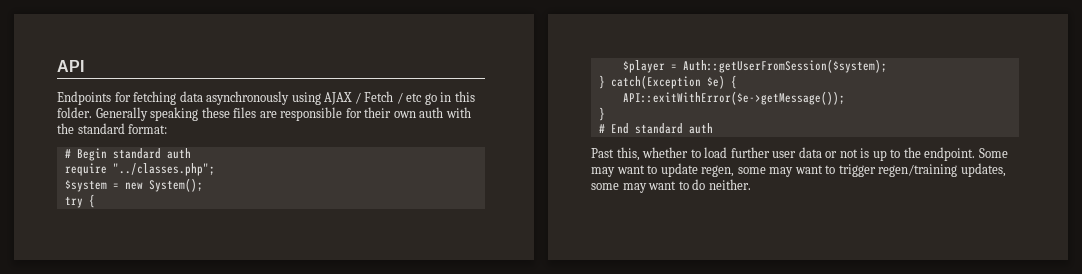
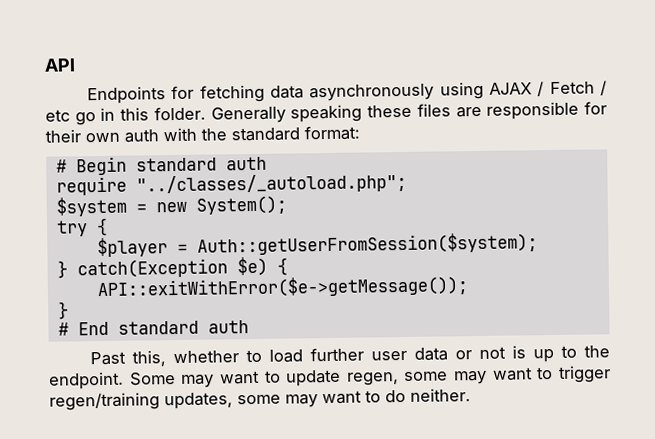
[112,163,215,176] "../classes.php"; -> [135,172,407,195] "../classes/_autoload.php";

